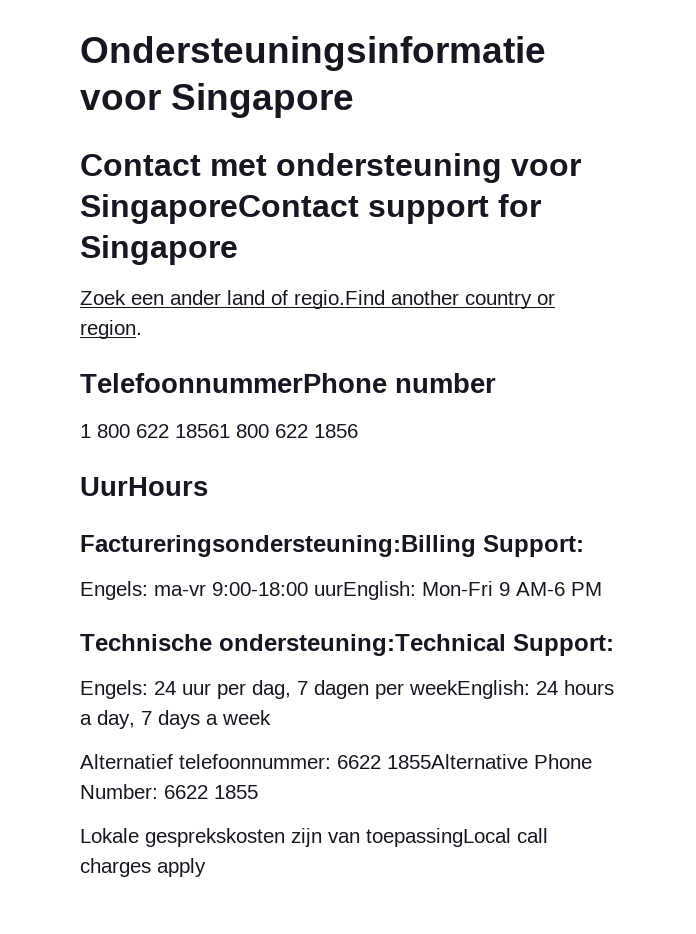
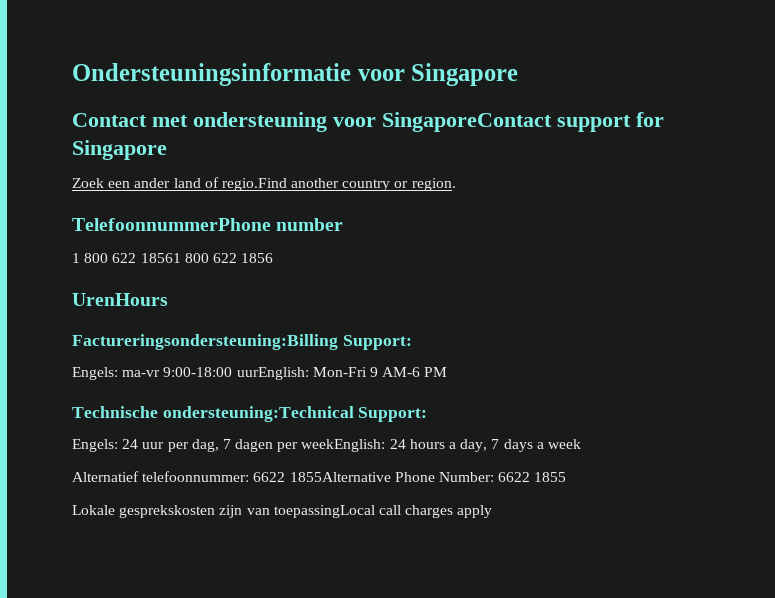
[80,477,208,496] UurHours -> [72,293,168,306] UrenHours

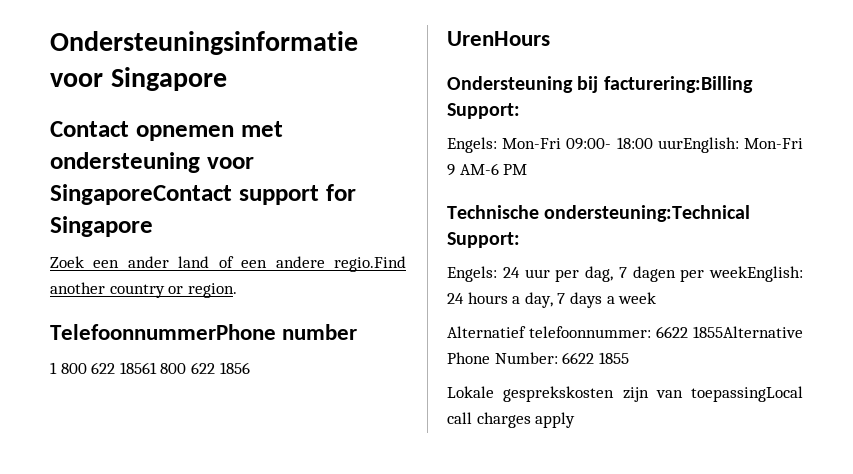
(147, 120) none -> [135,125,234,141] opnemen
(219, 182) none -> [241,256,325,268] een andere
[72,334,412,350] [72,367,233,380] Factureringsondersteuning:Billing Support: // Engels: ma-vr 9:00-18:00 -> [447,76,753,93] [447,103,520,119] [447,137,653,153] Ondersteuning bij facturering:Billing Support: // Engels: Mon-Fri 09:00- 18:00

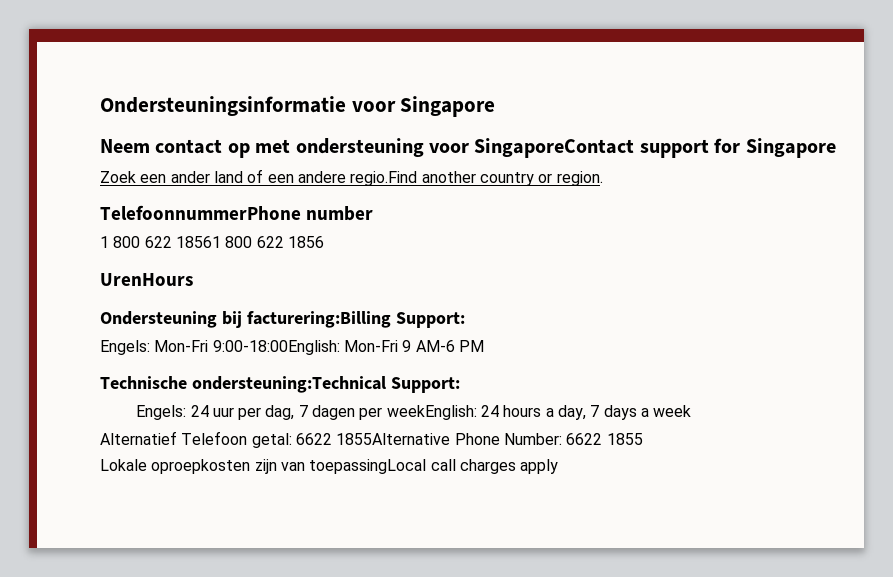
[50,121,234,141] Contact opnemen -> [100,139,250,158] Neem contact op
[566,137,739,153] 09:00- 18:00 uurEnglish: -> [212,340,340,355] 9:00-18:00English:
[529,326,651,338] telefoonnummer: -> [181,431,292,448] Telefoon getal:
[503,386,615,402] gesprekskosten -> [151,459,251,474] oproepkosten

